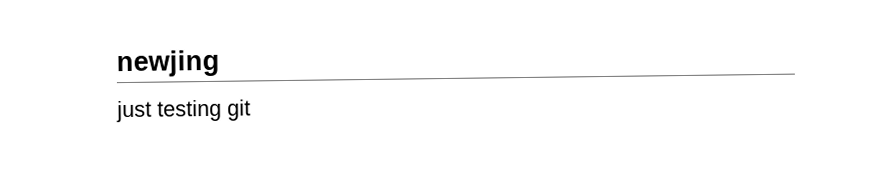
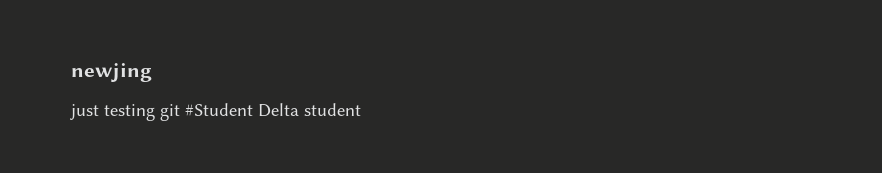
(251, 110) none -> [185,103,361,117] #Student Delta student

